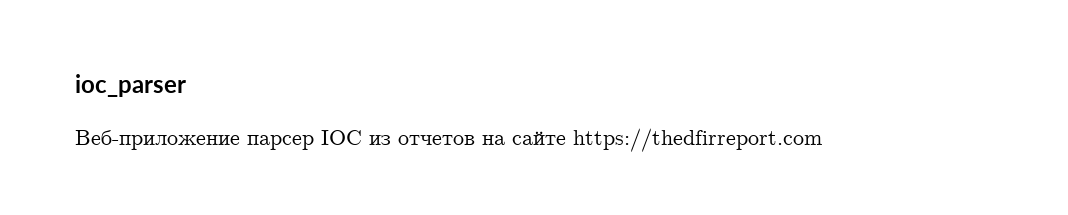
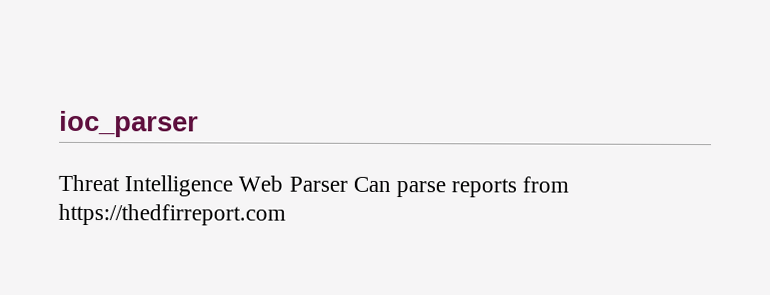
[75,130,566,150] Веб-приложение парсер IOC из отчетов на сайте -> [58,174,570,198] Threat Intelligence Web Parser Can parse reports from

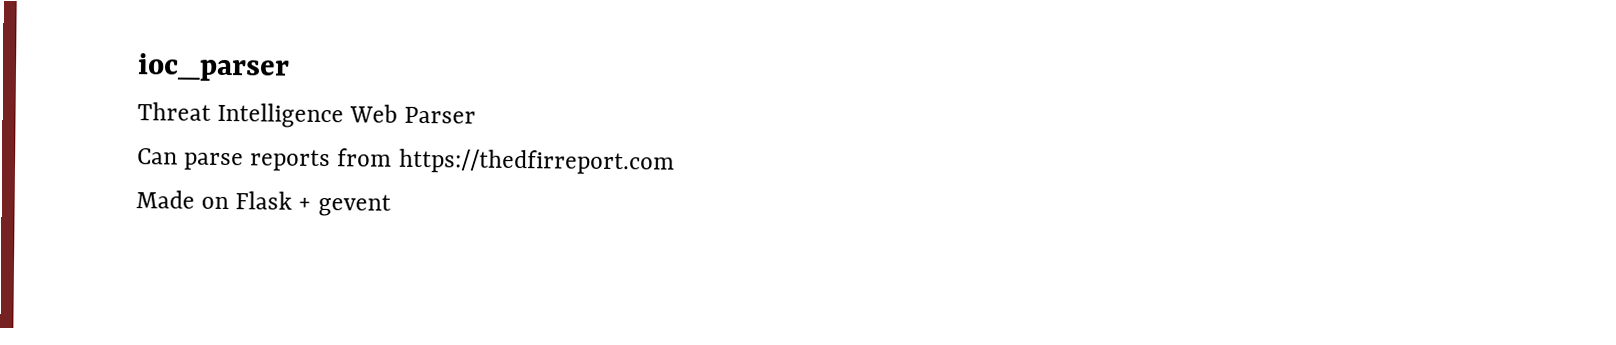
(348, 184) none -> (477, 115) //
(286, 214) none -> [136,190,391,217] // Made on Flask + gevent

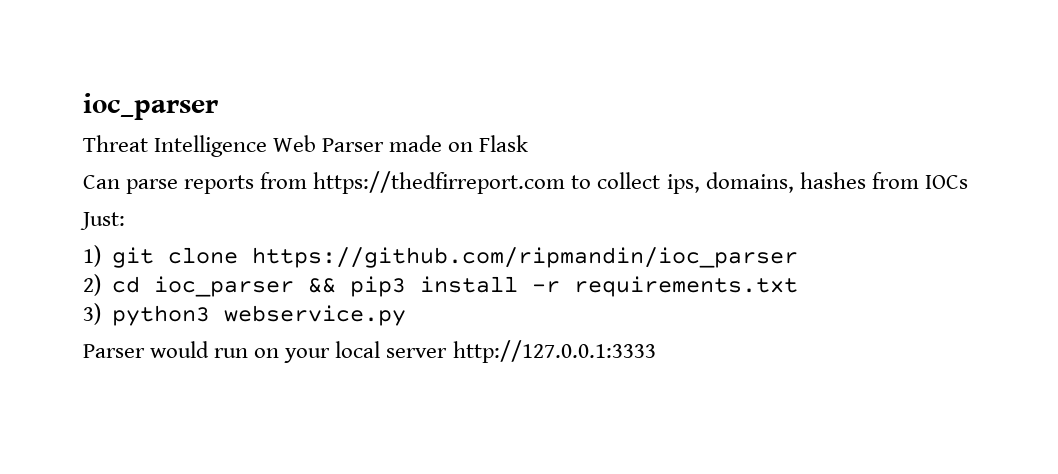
(477, 115) none -> [389,135,529,152] made on Flask
[136,190,391,217] // Made on Flask + gevent -> [571,172,968,194] [80,212,125,230] [83,245,799,268] [83,274,799,297] [83,303,407,326] [83,340,656,363] to collect ips, domains, hashes from IOCs // Just: // 1) git clone https://github.com/ripmandin/ioc_parser // 2) cd ioc_parser && pip3 install -r requirements.txt // 3) python3 webservice.py // Parser would run on your local server http://127.0.0.1:3333

